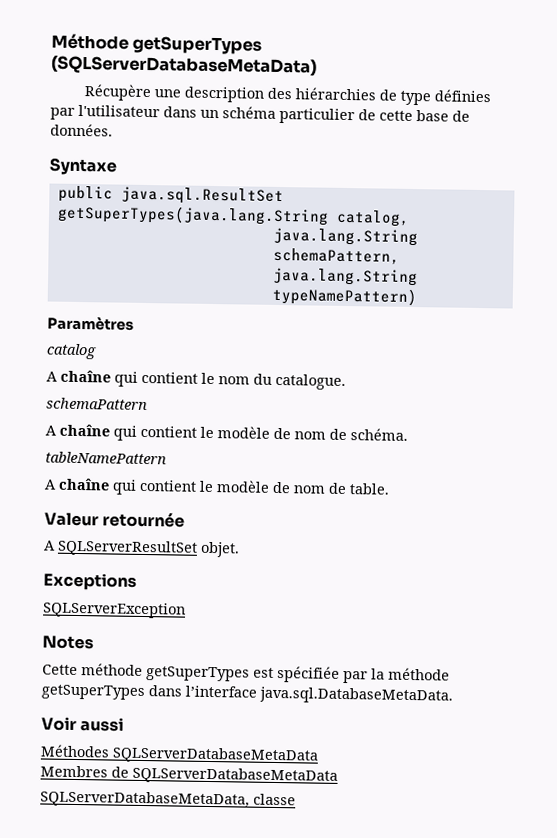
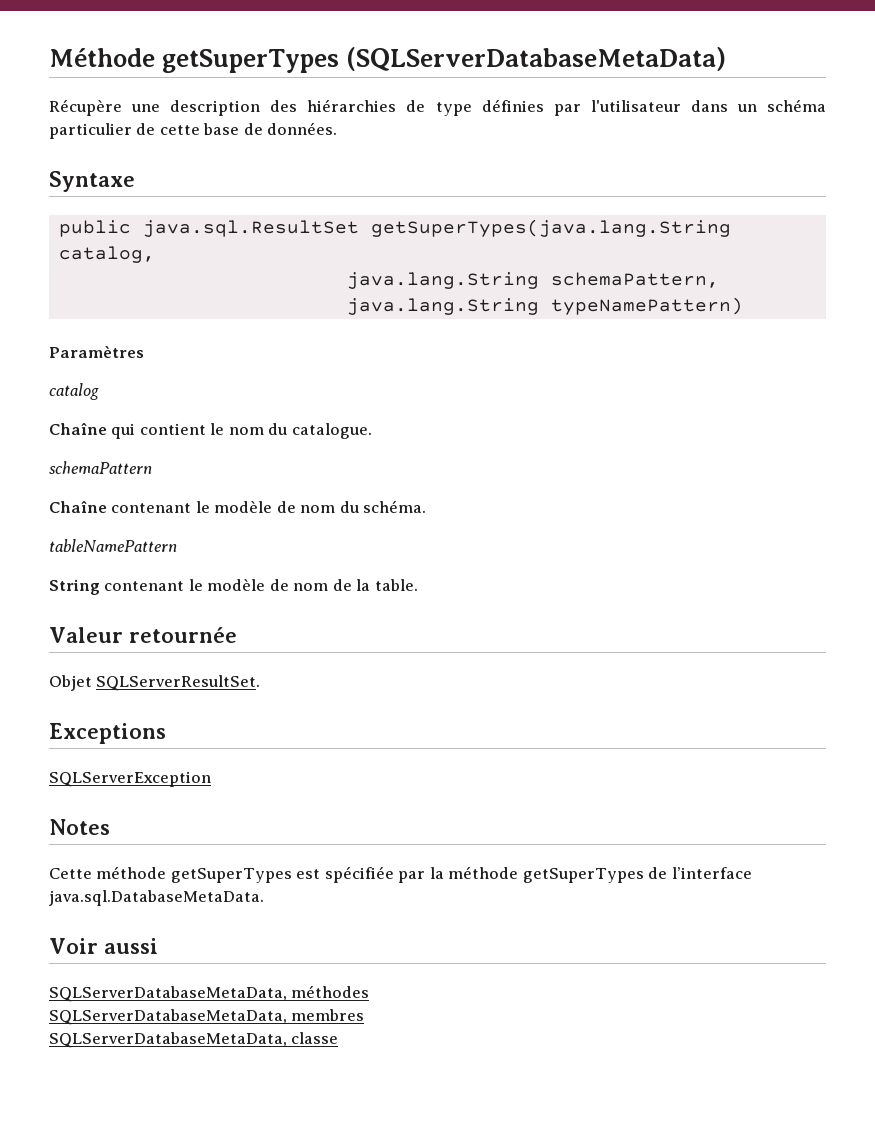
[46,369,111,383] A chaîne -> [49,423,107,435] Chaîne
[45,423,408,441] [45,451,167,465] [44,477,347,495] A chaîne qui contient le modèle de nom de schéma. // tableNamePattern // A chaîne qui contient le modèle de nom de -> [49,500,427,513] [49,539,177,552] [49,578,371,595] Chaîne contenant le modèle de nom du schéma. // tableNamePattern // String contenant le modèle de nom de la
[43,539,240,558] A SQLServerResultSet objet. -> [49,675,261,691] Objet SQLServerResultSet.
[148,685,182,697] dans -> [648,867,668,879] de
[40,744,319,765] [40,765,338,785] Méthodes SQLServerDatabaseMetaData // Membres de SQLServerDatabaseMetaData -> [49,985,370,1002] [49,1009,365,1025] SQLServerDatabaseMetaData, méthodes // SQLServerDatabaseMetaData, membres

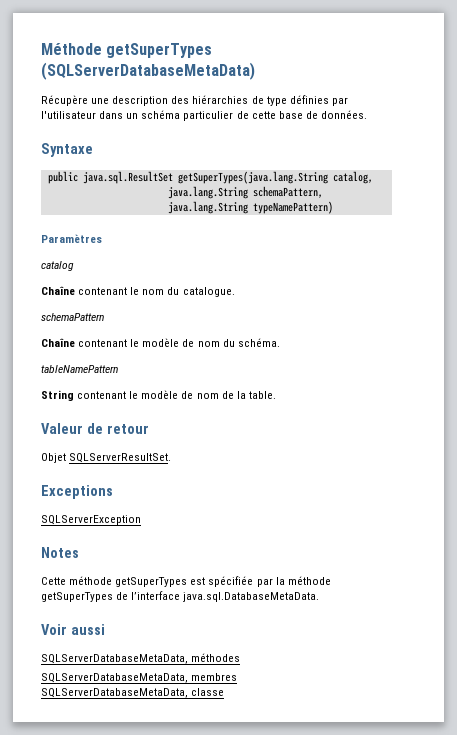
[111,423,206,439] qui contient -> [78,287,128,295] contenant
[128,627,237,643] retournée -> [86,423,149,434] de retour

